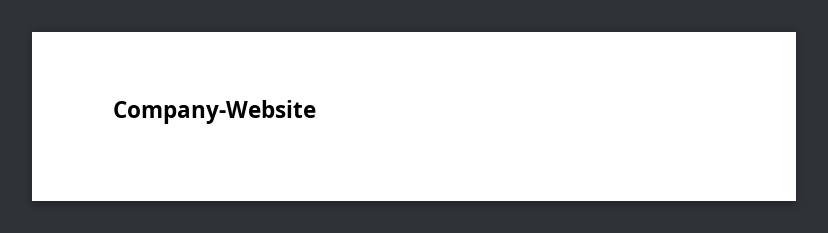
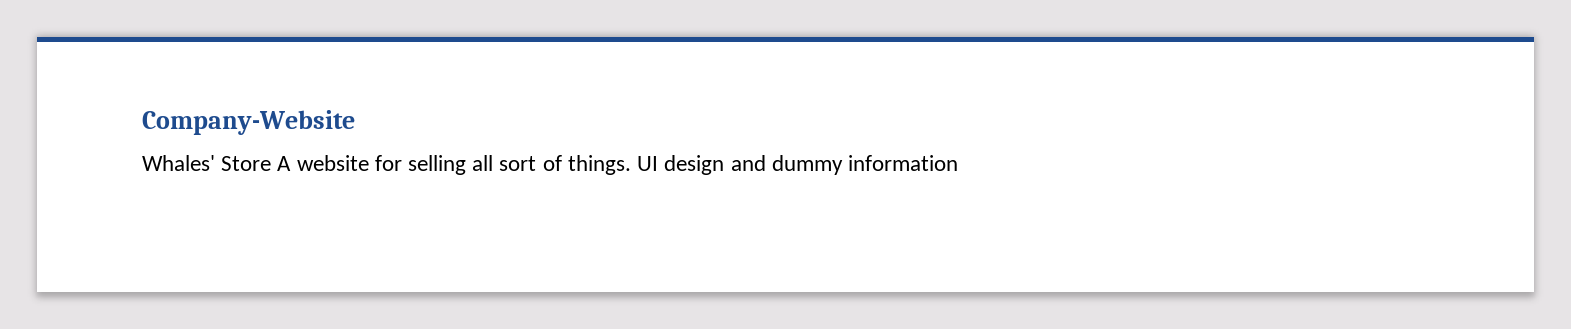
(316, 112) none -> [142,155,958,175] // Whales' Store A website for selling all sort of things. UI design and dummy information

